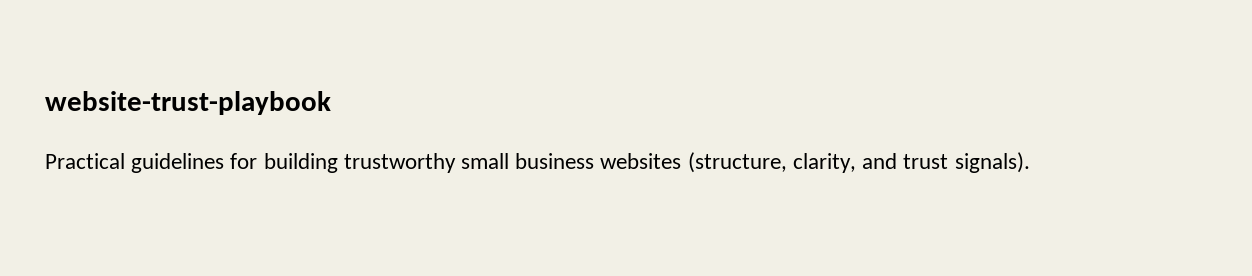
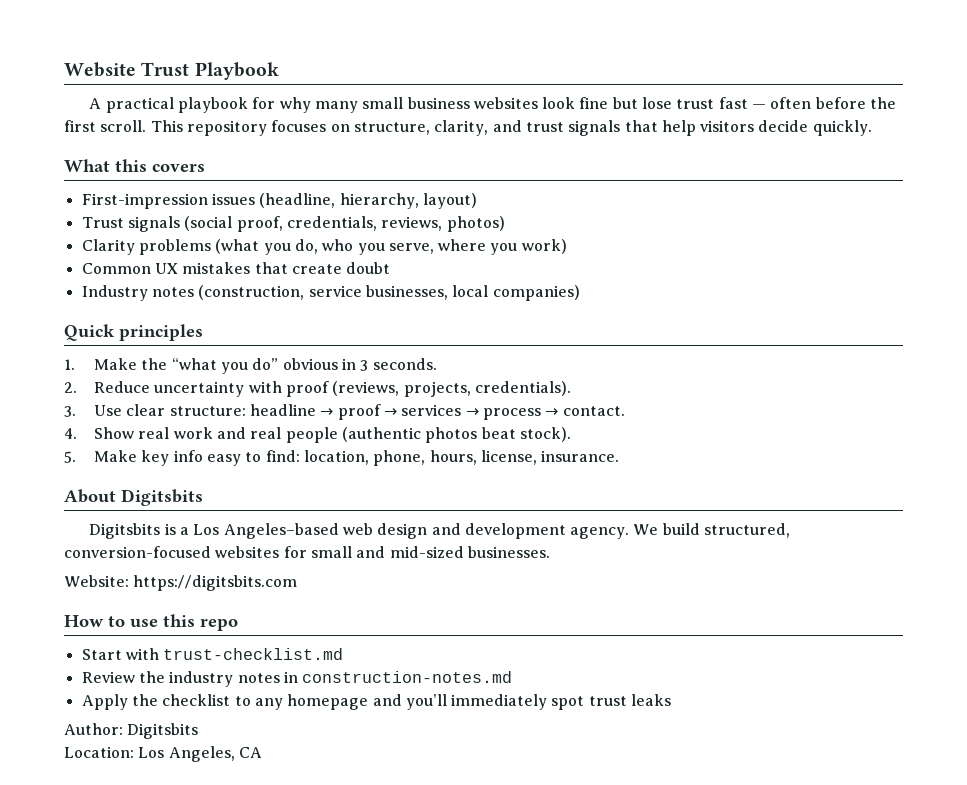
[45,91,331,115] [45,152,1030,173] website-trust-playbook // Practical guidelines for building trustworthy small business websites (structure, clarity, and trust signals). -> [64,62,279,80] [89,97,897,113] [64,120,872,136] [64,159,205,172] [81,193,477,209] [81,216,505,232] [81,239,567,255] [81,262,391,274] [81,285,580,301] [64,324,203,341] [64,358,437,374] [64,381,572,397] [64,404,625,420] [64,427,571,443] [64,450,620,466] [64,489,203,506] [89,523,791,539] [64,546,550,558] [64,575,298,591] [64,614,238,631] [81,648,344,660] [81,671,513,687] [81,694,672,710] [64,723,199,739] [64,746,262,762] Website Trust Playbook // A practical playbook for why many small business websites look fine but lose trust fast — often before the first scroll. This repository focuses on structure, clarity, and trust signals that help visitors decide quickly. // What this covers // First-impression issues (headline, hierarchy, layout) // Trust signals (social proof, credentials, reviews, photos) // Clarity problems (what you do, who you serve, where you work) // Common UX mistakes that create doubt // Industry notes (construction, service businesses, local companies) // Quick principles // 1. Make the “what you do” obvious in 3 seconds. // 2. Reduce uncertainty with proof (reviews, projects, credentials). // 3. Use clear structure: headline → proof → services → process → contact. // 4. Show real work and real people (authentic photos beat stock). // 5. Make key info easy to find: location, phone, hours, license, insurance. // About Digitsbits // Digitsbits is a Los Angeles–based web design and development agency. We build structured, conversion-focused websites for small and mid-sized businesses. // Website: https://digitsbits.com // How to use this repo // Start with trust-checklist.md // Review the industry notes in construction-notes.md // Apply the checklist to any homepage and you’ll immediately spot trust leaks // Author: Digitsbits // Location: Los Angeles, CA

